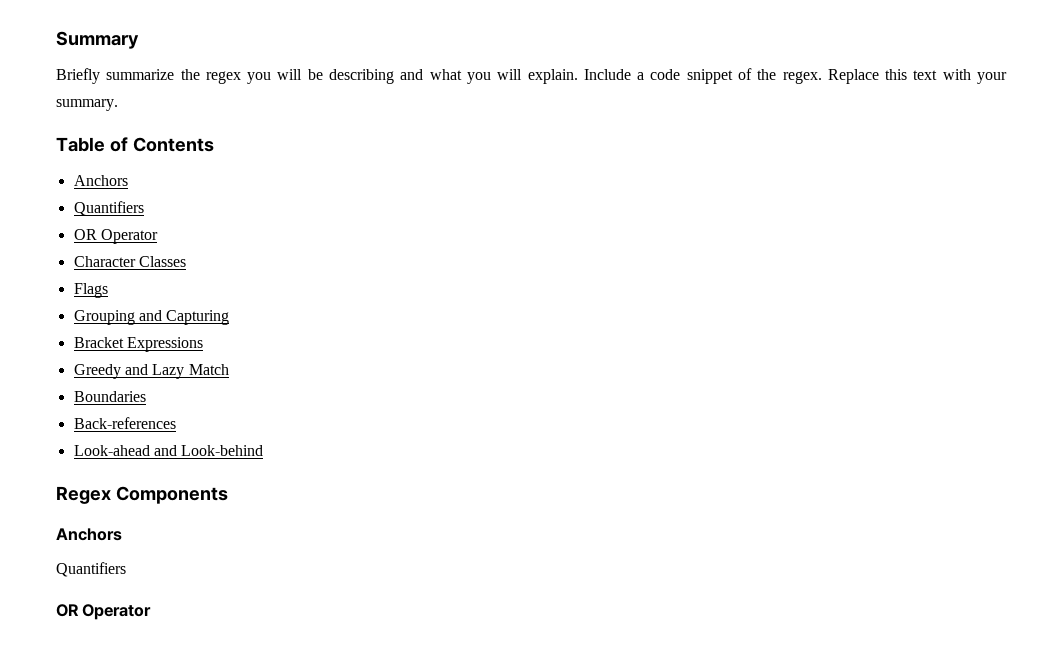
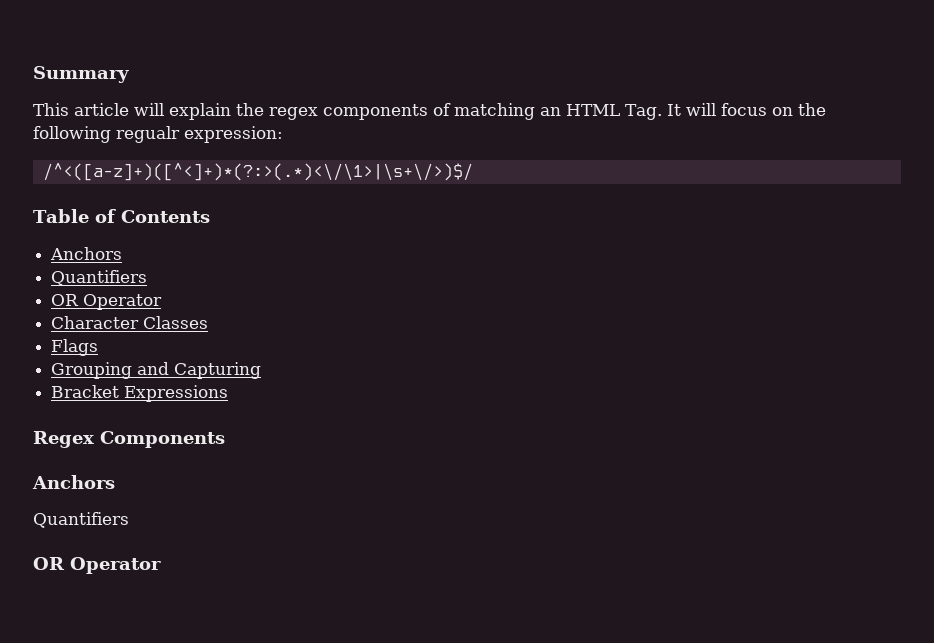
[56,68,1007,84] [56,99,118,111] Briefly summarize the regex you will be describing and what you will explain. Include a code snippet of the regex. Replace this text with your summary. -> [33,103,826,120] [33,126,283,143] [42,163,473,181] This article will explain the regex components of matching an HTML Tag. It will focus on the following regualr expression: // /^<([a-z]+)([^<]+)*(?:>(.*)<\/\1>|\s+\/>)$/
[73,364,229,379] [73,391,146,402] [73,417,176,429] [73,445,264,456] // Greedy and Lazy Match // Boundaries // Back-references // Look-ahead and Look-behind -> (229, 393) none

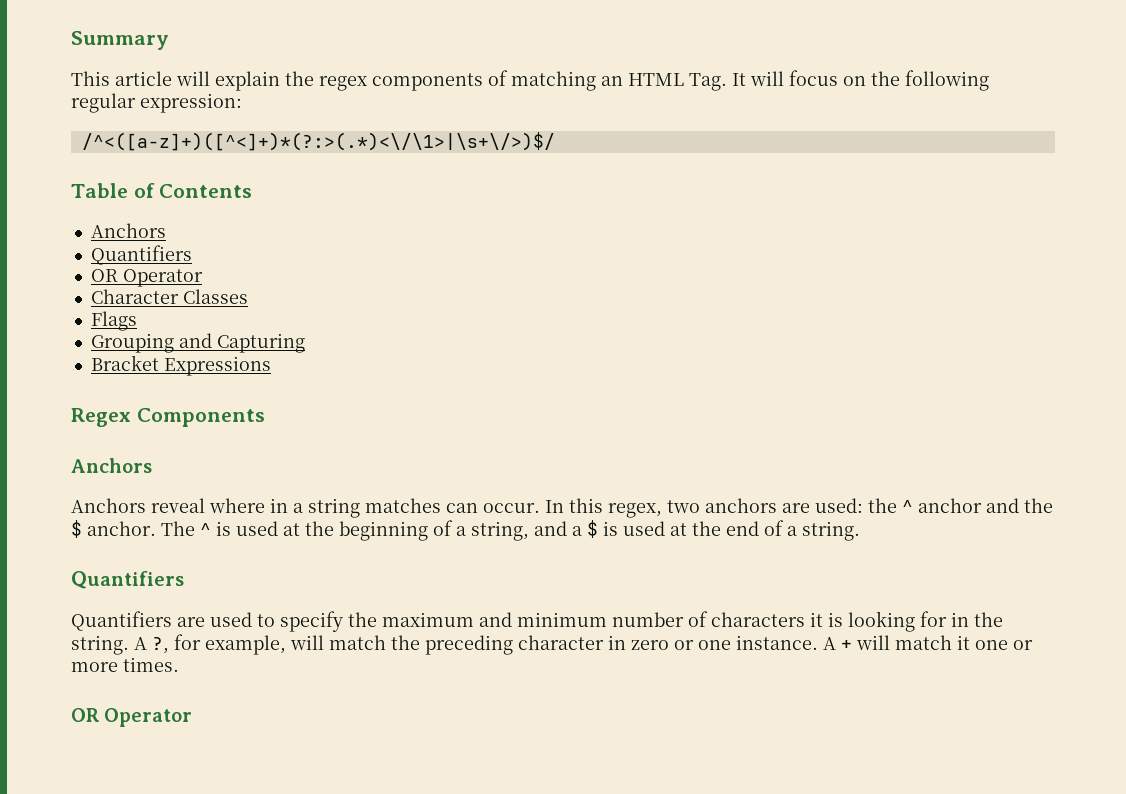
[116,126,180,143] regualr -> [71,93,136,113] regular
[33,512,129,528] Quantifiers -> [71,498,1053,518] [71,520,860,541] [71,571,184,589] [71,611,1003,632] [71,634,1033,655] [71,657,179,672] Anchors reveal where in a string matches can occur. In this regex, two anchors are used: the ^ anchor and the $ anchor. The ^ is used at the beginning of a string, and a $ is used at the end of a string. // Quantifiers // Quantifiers are used to specify the maximum and minimum number of characters it is looking for in the string. A ?, for example, will match the preceding character in zero or one instance. A + will match it one or more times.

